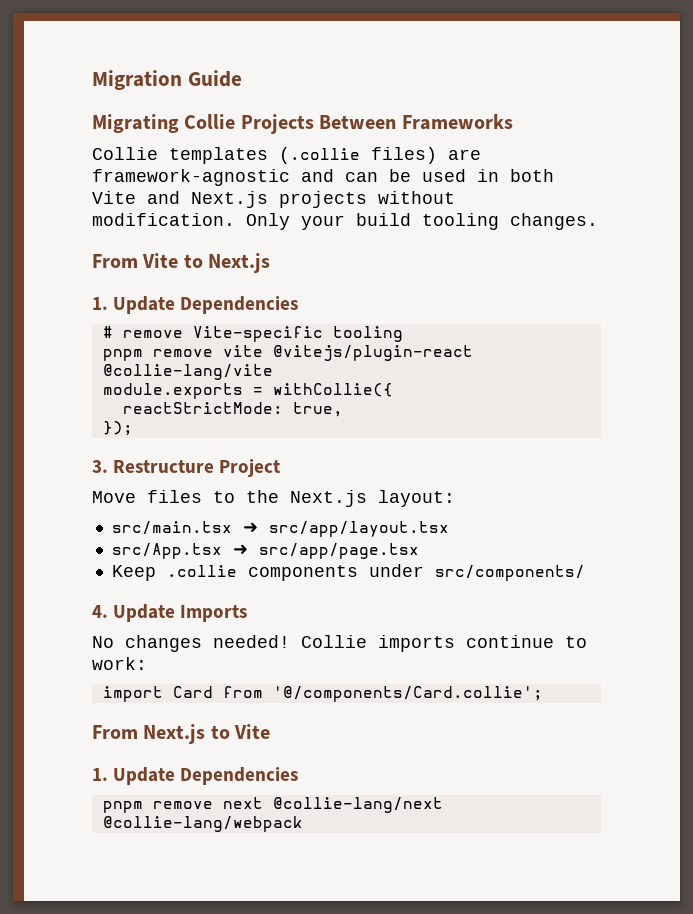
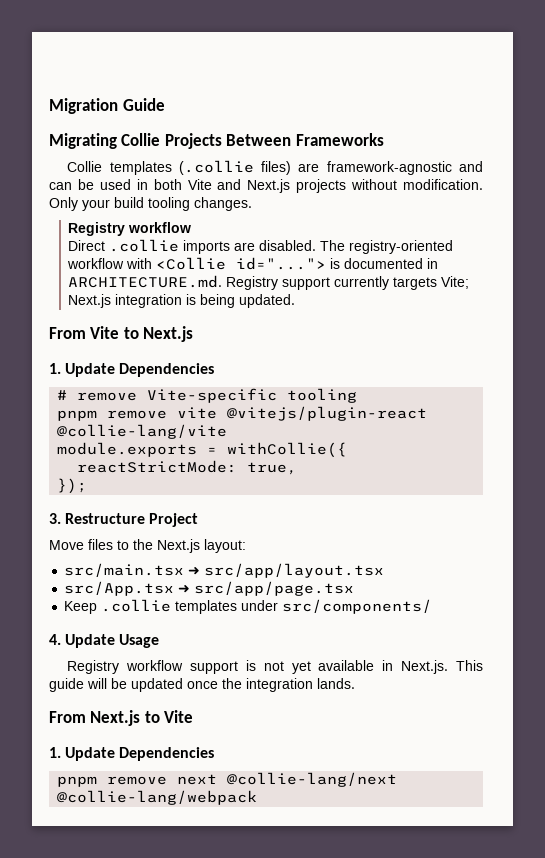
(598, 221) none -> [68,222,192,236] [68,239,454,254] [67,257,439,270] [68,275,470,290] [68,294,296,308] // Registry workflow // Direct .collie imports are disabled. The registry-oriented workflow with <Collie id="..."> is documented in ARCHITECTURE.md. Registry support currently targets Vite; Next.js integration is being updated.
[247,565,358,581] components -> [175,600,238,614] templates
[180,605,248,622] [92,635,587,652] [92,657,147,670] [102,686,543,702] Imports // No changes needed! Collie imports continue to work: // import Card from '@/components/Card.collie'; -> [119,634,160,648] [67,660,483,674] [49,678,355,692] Usage // Registry workflow support is not yet available in Next.js. This guide will be updated once the integration lands.

